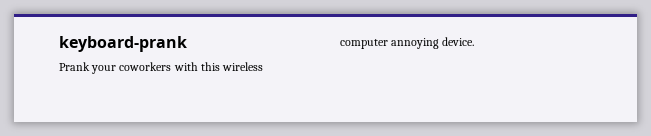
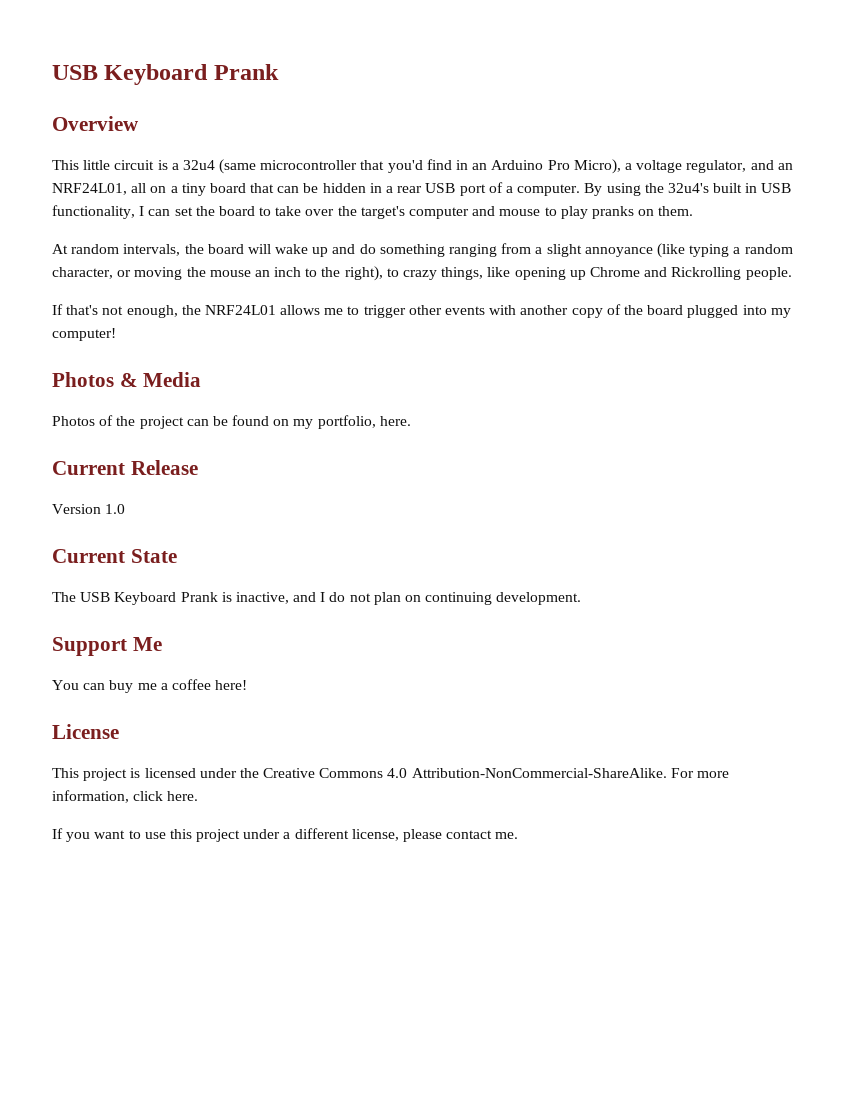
[59,36,187,52] [59,62,264,74] [340,37,475,49] keyboard-prank // Prank your coworkers with this wireless computer annoying device. -> [52,64,279,85] [52,116,139,131] [52,159,793,174] [52,182,792,196] [52,205,694,219] [52,243,793,258] [52,266,792,281] [52,304,791,318] [52,328,116,341] [52,372,202,387] [52,415,411,429] [52,460,198,475] [52,504,126,514] [52,549,177,563] [52,592,582,605] [52,637,162,656] [52,679,248,693] [52,724,119,739] [52,768,730,781] [52,790,199,803] [52,828,519,842] USB Keyboard Prank // Overview // This little circuit is a 32u4 (same microcontroller that you'd find in an Arduino Pro Micro), a voltage regulator, and an NRF24L01, all on a tiny board that can be hidden in a rear USB port of a computer. By using the 32u4's built in USB functionality, I can set the board to take over the target's computer and mouse to play pranks on them. // At random intervals, the board will wake up and do something ranging from a slight annoyance (like typing a random character, or moving the mouse an inch to the right), to crazy things, like opening up Chrome and Rickrolling people. // If that's not enough, the NRF24L01 allows me to trigger other events with another copy of the board plugged into my computer! // Photos & Media // Photos of the project can be found on my portfolio, here. // Current Release // Version 1.0 // Current State // The USB Keyboard Prank is inactive, and I do not plan on continuing development. // Support Me // You can buy me a coffee here! // License // This project is licensed under the Creative Commons 4.0 Attribution-NonCommercial-ShareAlike. For more information, click here. // If you want to use this project under a different license, please contact me.

